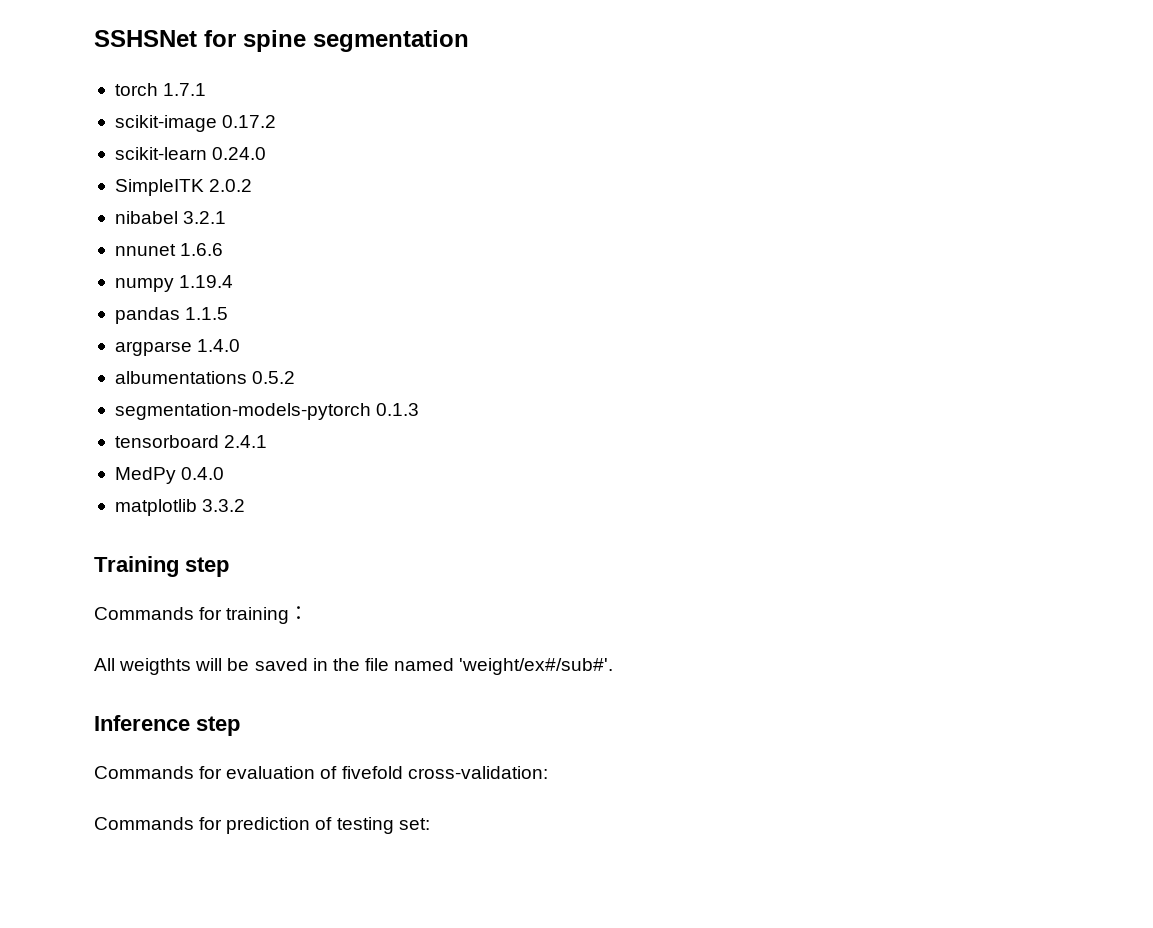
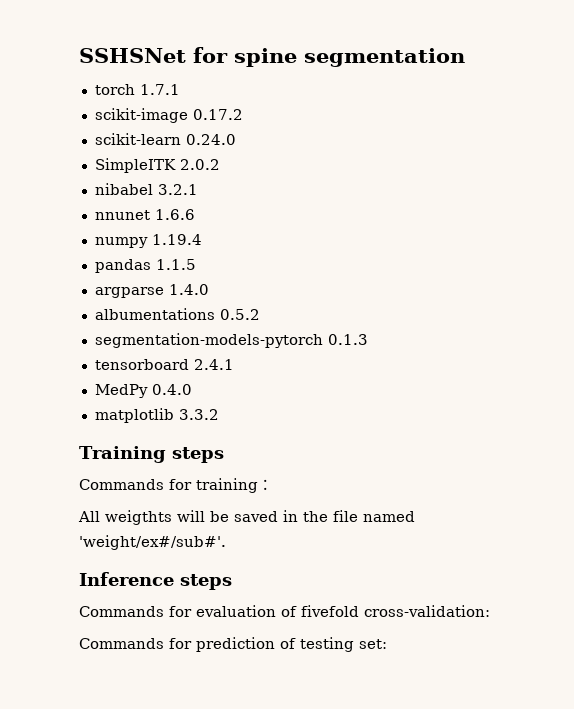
[185,557,229,577] step -> [171,447,224,463] steps
[196,716,240,736] step -> [180,574,232,590] steps

